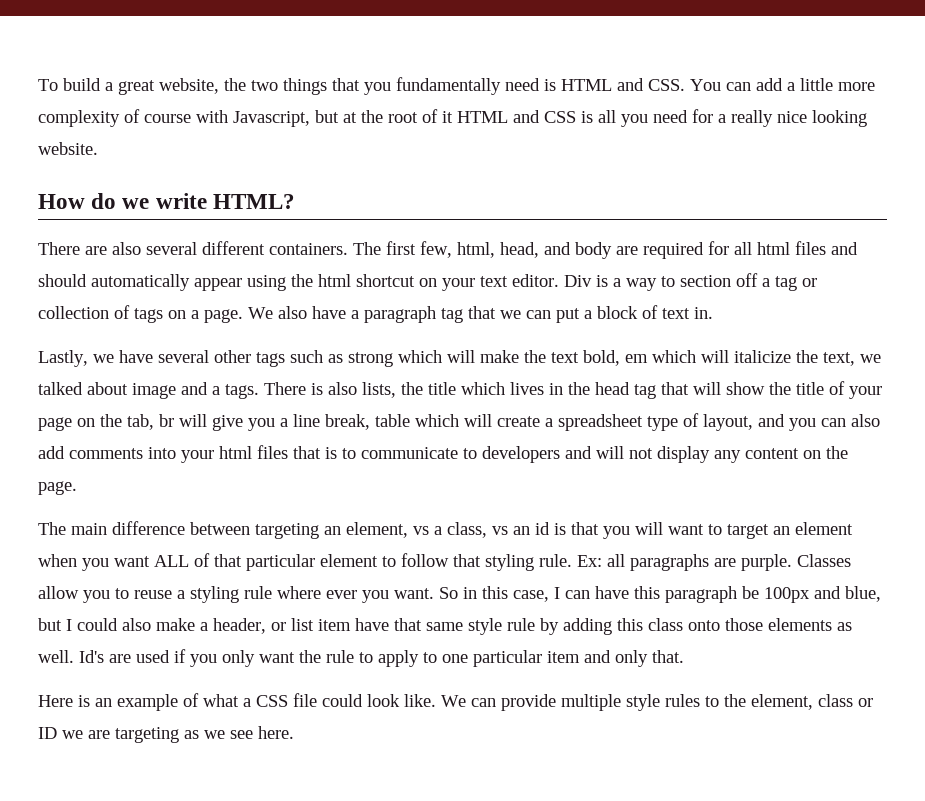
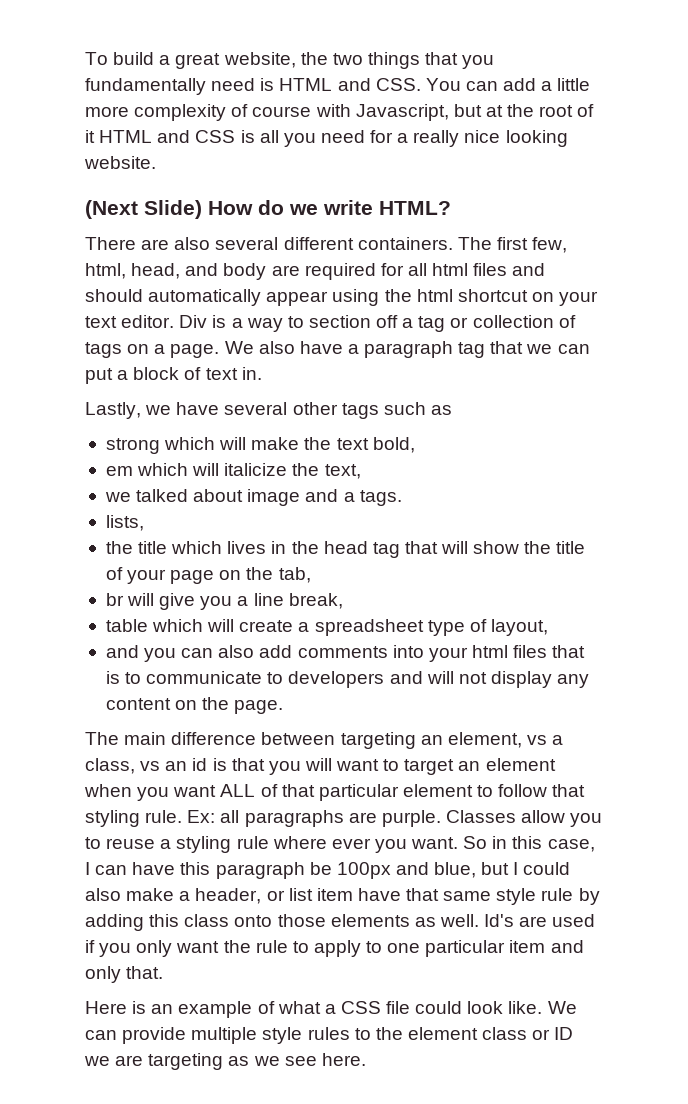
(98, 148) none -> [85,200,202,219] (Next Slide)
(343, 358) none -> (452, 410) //
(620, 358) none -> (415, 445) //
(855, 359) none -> (361, 471) //
[264,382,357,395] There is also -> (402, 498) //
(396, 390) none -> (144, 523) //
(154, 422) none -> (311, 575) //
(370, 422) none -> (343, 601) //
(753, 422) none -> (548, 627) //
[751,694,813,710] element, -> [407,1027,478,1040] element

